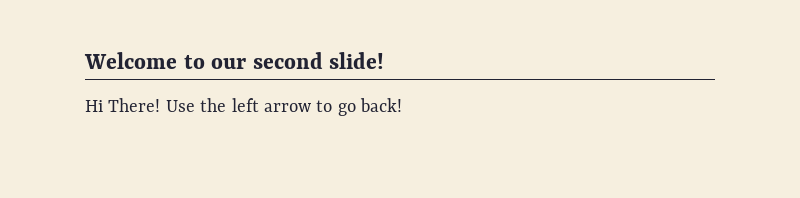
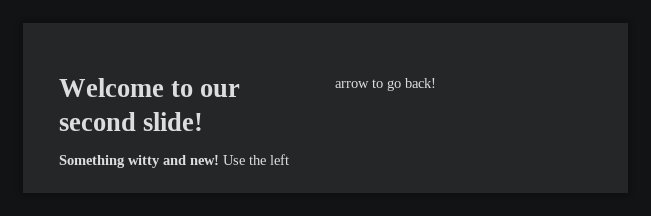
[85,98,161,112] Hi There! -> [59,155,219,168] Something witty and new!

